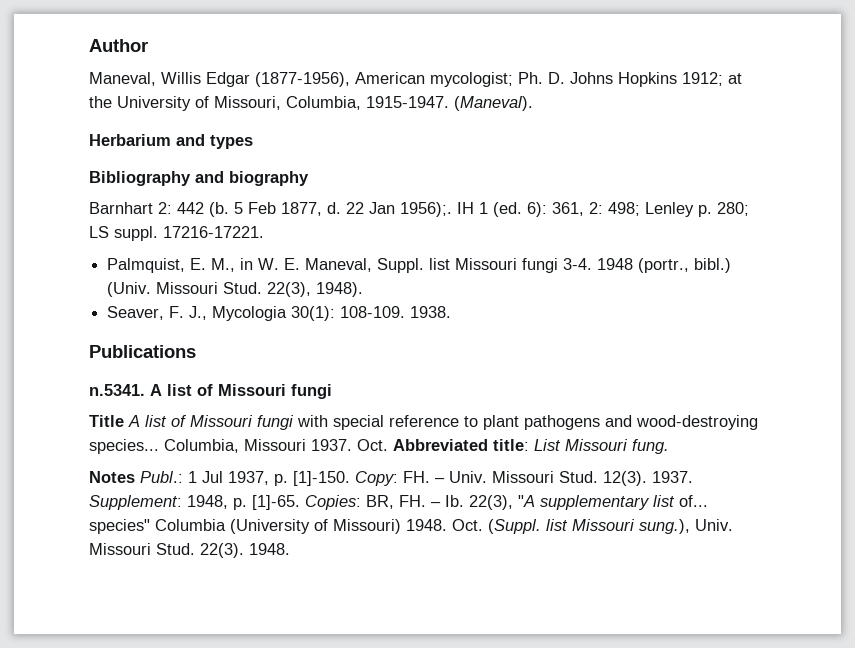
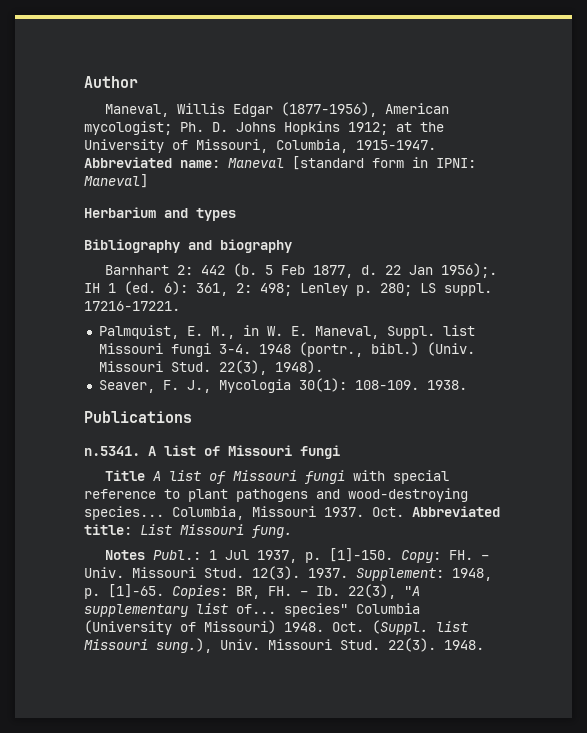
[454,96,533,111] (Maneval). -> [84,156,476,170] [84,174,148,188] Abbreviated name: Maneval [standard form in IPNI: Maneval]

